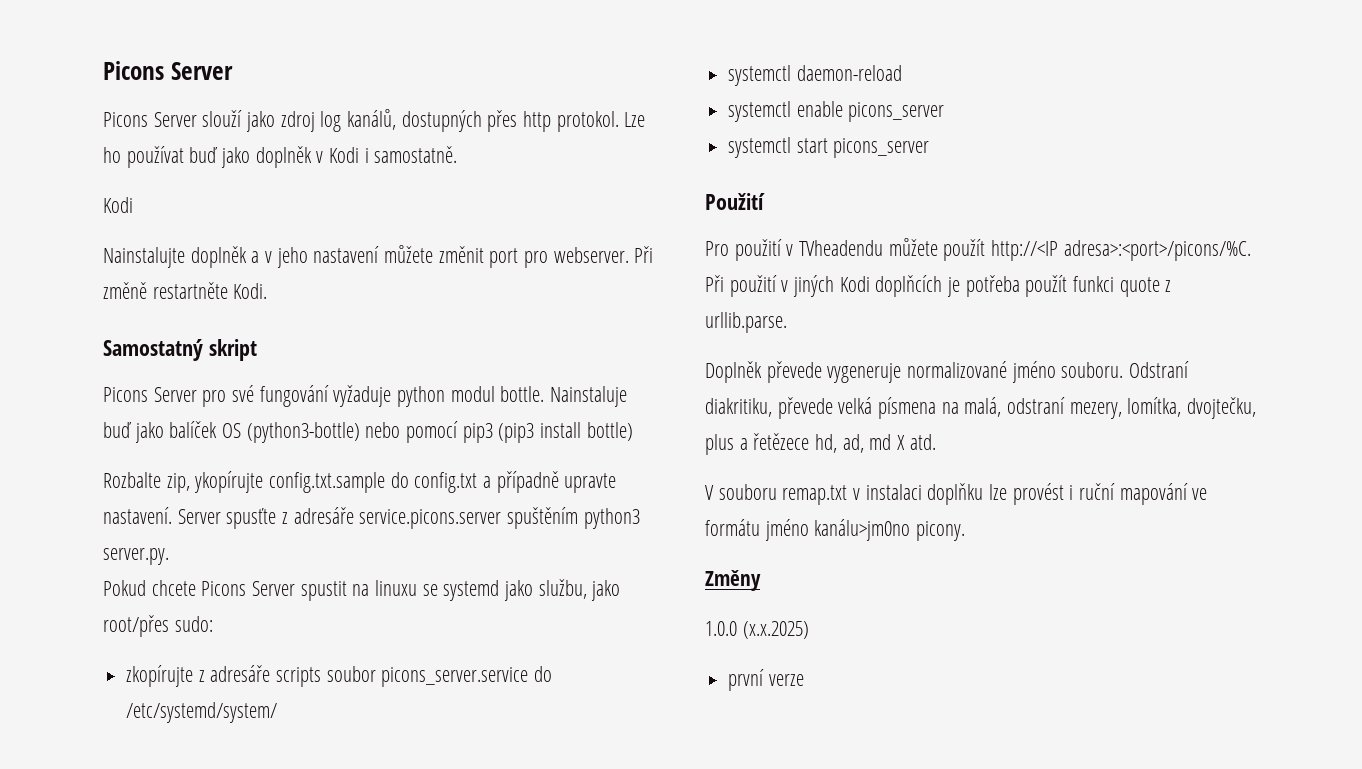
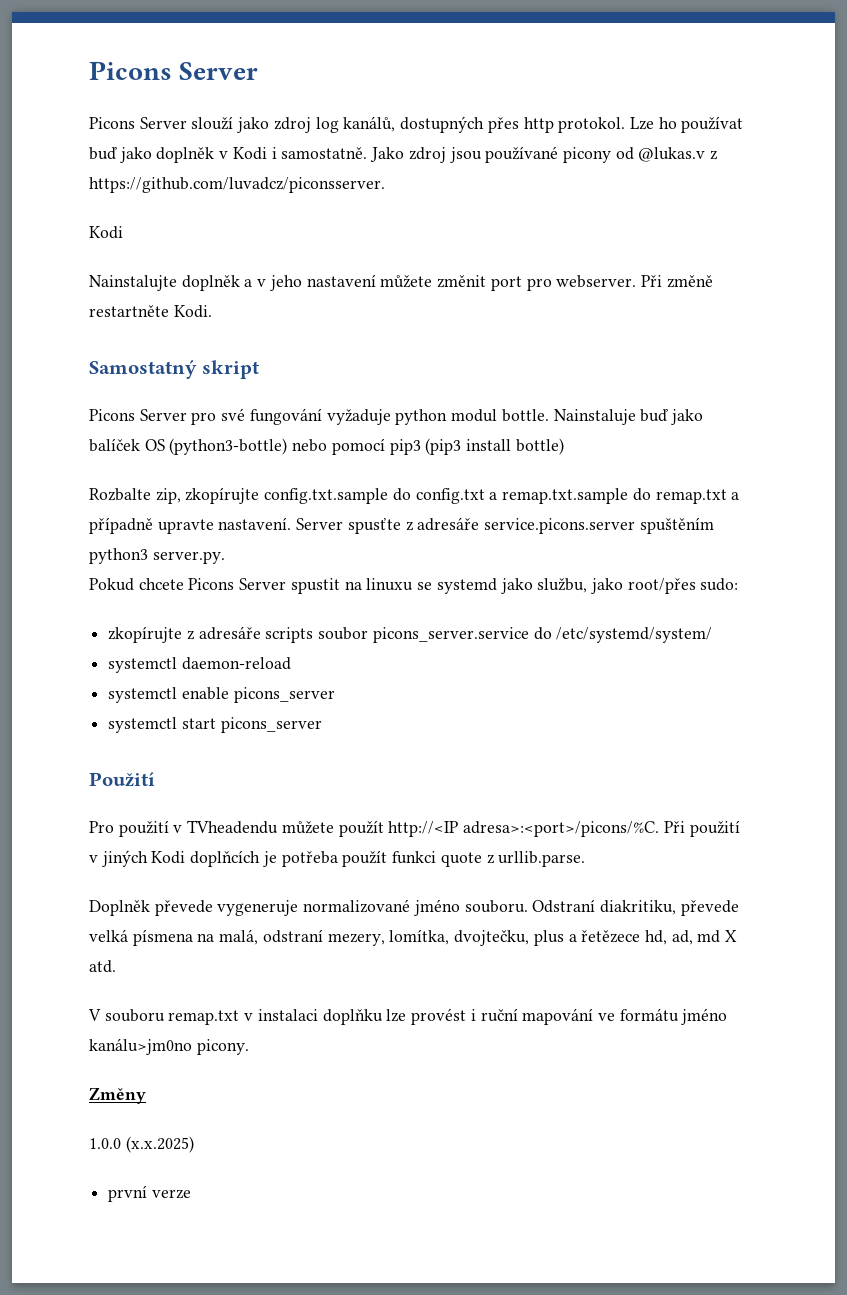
(458, 154) none -> [370,146,719,163] [89,177,385,193] Jako zdroj jsou používané picony od @lukas.v z https://github.com/luvadcz/piconsserver.
[194,471,264,493] ykopírujte -> [185,487,260,504] zkopírujte
(492, 482) none -> [502,488,740,504] remap.txt.sample do remap.txt a

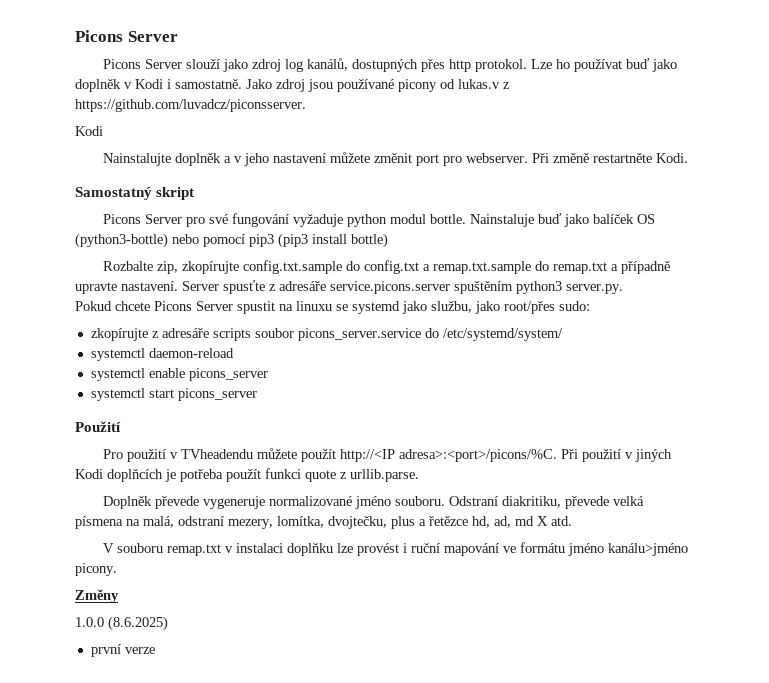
[638,147,706,162] @lukas.v -> [458,79,500,89] lukas.v
[581,930,641,943] řetězece -> [429,516,468,526] řetězce
[89,1038,192,1055] kanálu>jm0no -> [608,543,689,556] kanálu>jméno
[125,1136,194,1153] (x.x.2025) -> [108,616,168,631] (8.6.2025)

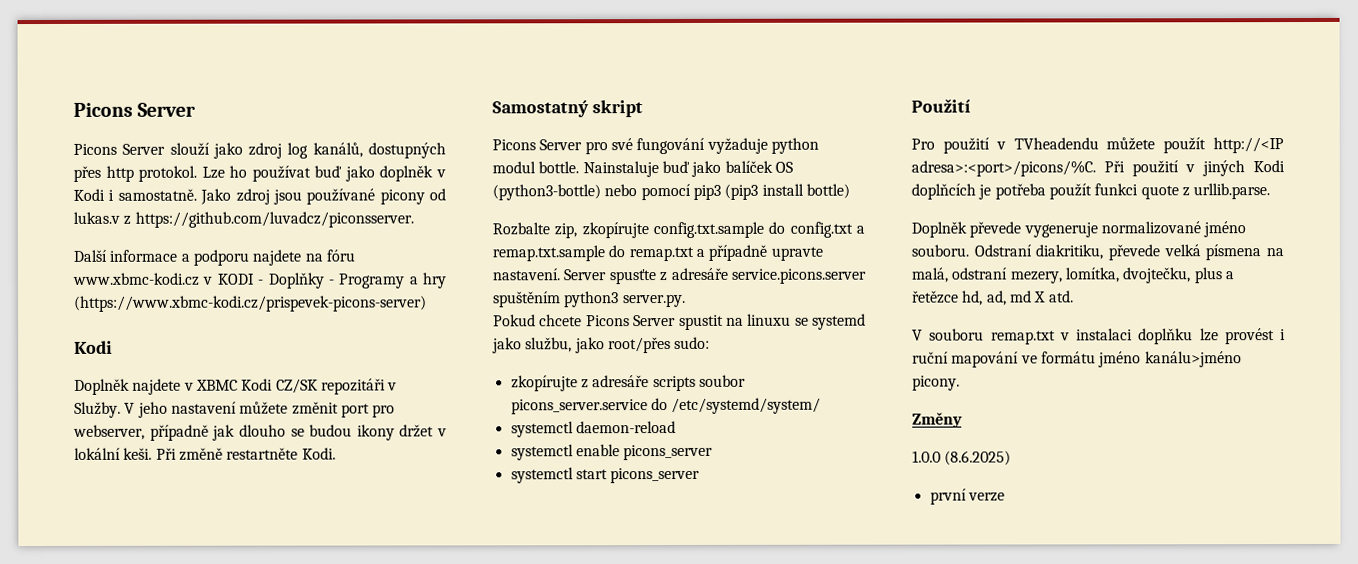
[75,126,103,136] [103,153,243,166] Kodi // Nainstalujte doplněk a v -> [73,249,355,266] [72,272,447,289] [74,295,427,312] [74,340,113,354] [74,378,398,395] [74,401,136,418] Další informace a podporu najdete na fóru www.xbmc-kodi.cz v KODI - Doplňky - Programy a hry (https://www.xbmc-kodi.cz/prispevek-picons-server) // Kodi // Doplněk najdete v XBMC Kodi CZ/SK repozitáři v Služby. V
[466,153,529,163] webserver. -> [73,424,447,441] [74,447,153,460] webserver, případně jak dlouho se budou ikony držet v lokální keši.

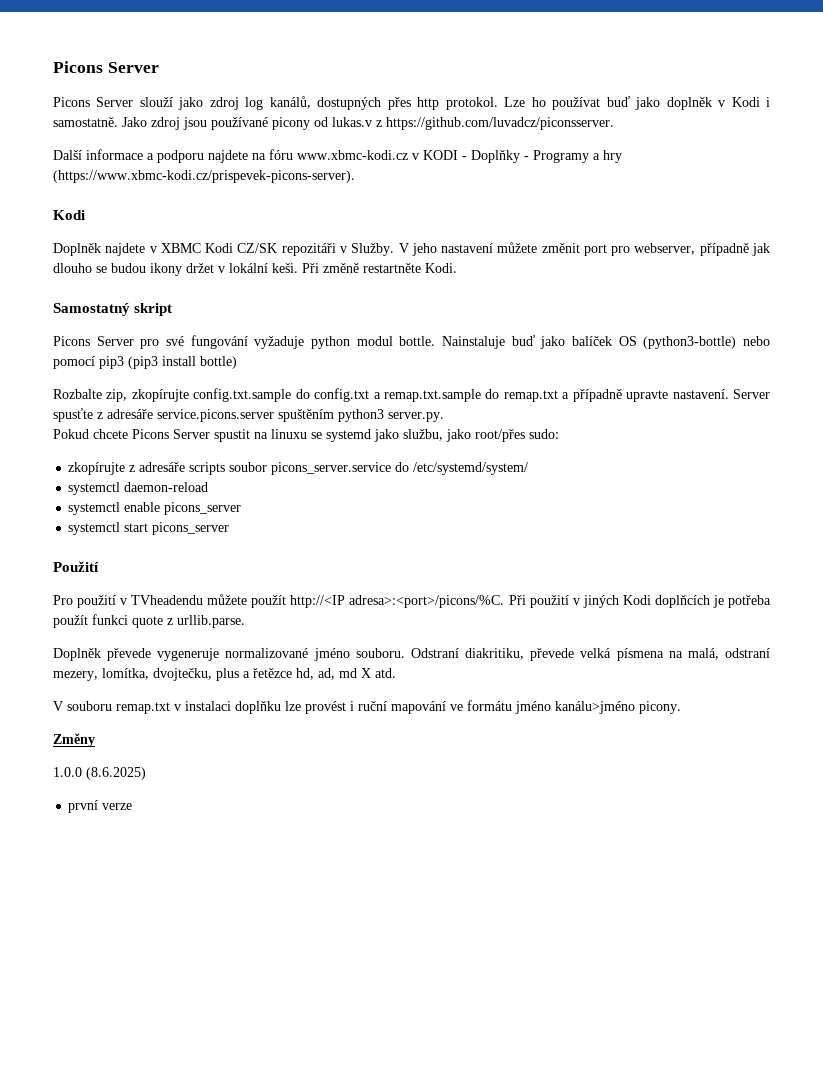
[74,295,427,312] (https://www.xbmc-kodi.cz/prispevek-picons-server) -> [53,170,355,183] (https://www.xbmc-kodi.cz/prispevek-picons-server).

